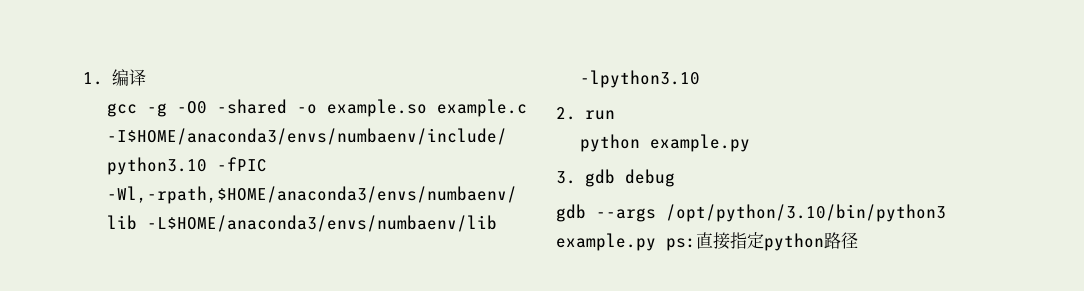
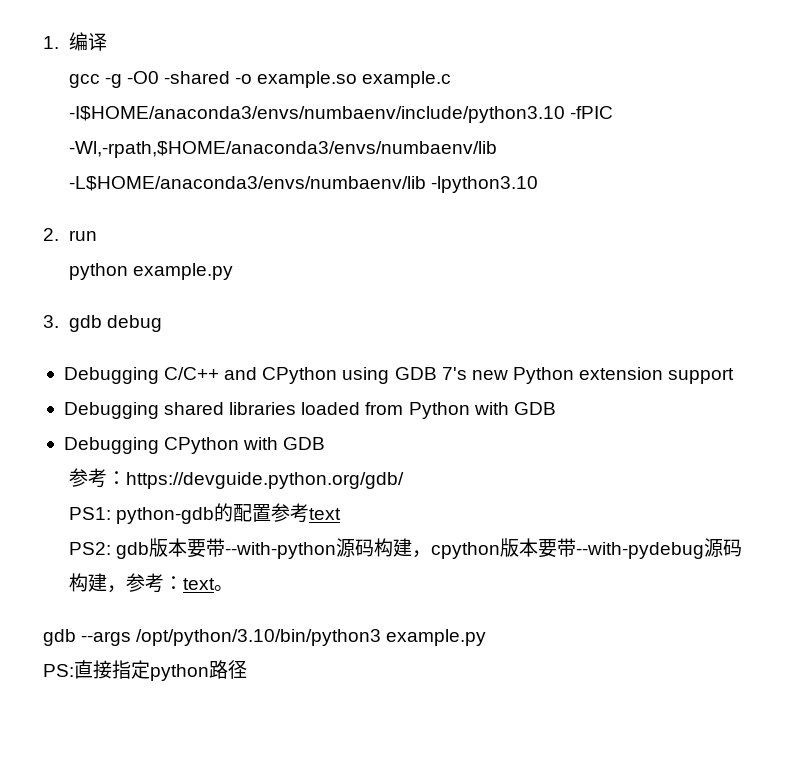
(675, 178) none -> [63,367,735,384] [63,402,556,419] [63,437,326,454] [68,468,404,489] [68,503,341,524] [68,538,742,559] [68,573,233,593] // Debugging C/C++ and CPython using GDB 7's new Python extension support // Debugging shared libraries loaded from Python with GDB // Debugging CPython with GDB // 参考：https://devguide.python.org/gdb/ // PS1: python-gdb的配置参考text // PS2: gdb版本要带--with-python源码构建，cpython版本要带--with-pydebug源码构建，参考：text。
[666,238,696,251] ps: -> [43,664,74,677] // PS:

